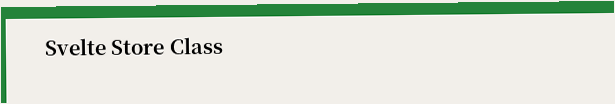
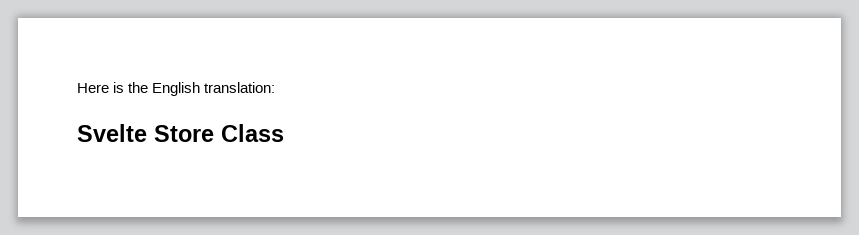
(44, 47) none -> [77,82,276,96] Here is the English translation: //

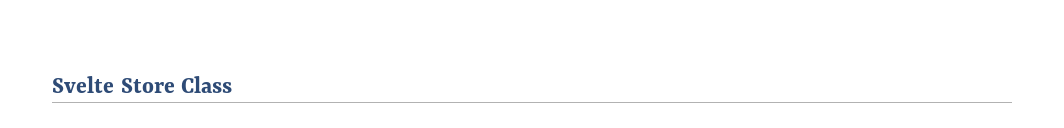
[77,82,276,96] Here is the English translation: // -> (52, 84) none

